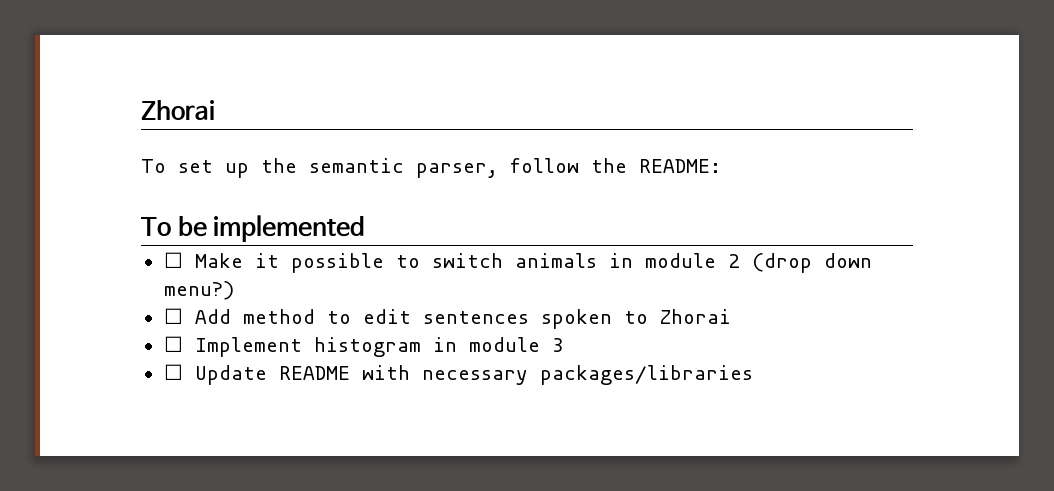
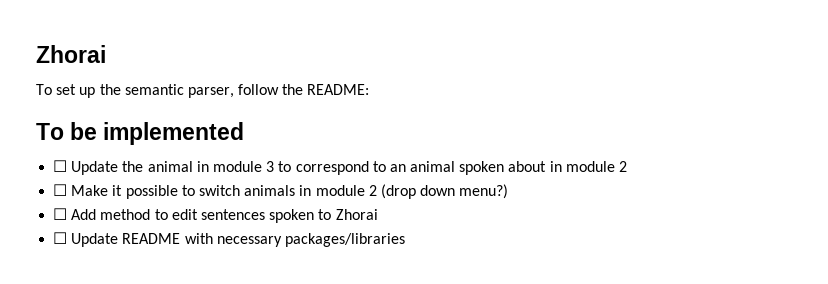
(366, 228) none -> [53,160,628,175] // ☐ Update the animal in module 3 to correspond to an animal spoken about in module 2
[163,336,564,357] // ☐ Implement histogram in module 3 -> (378, 214) none

